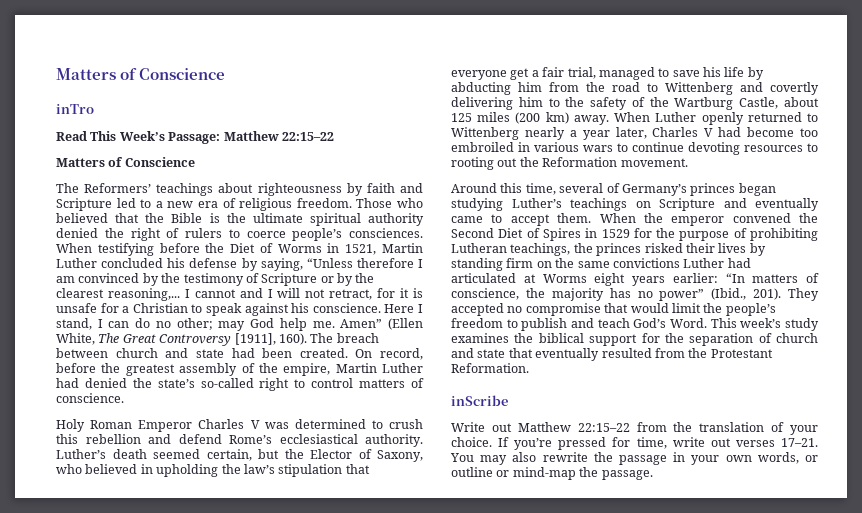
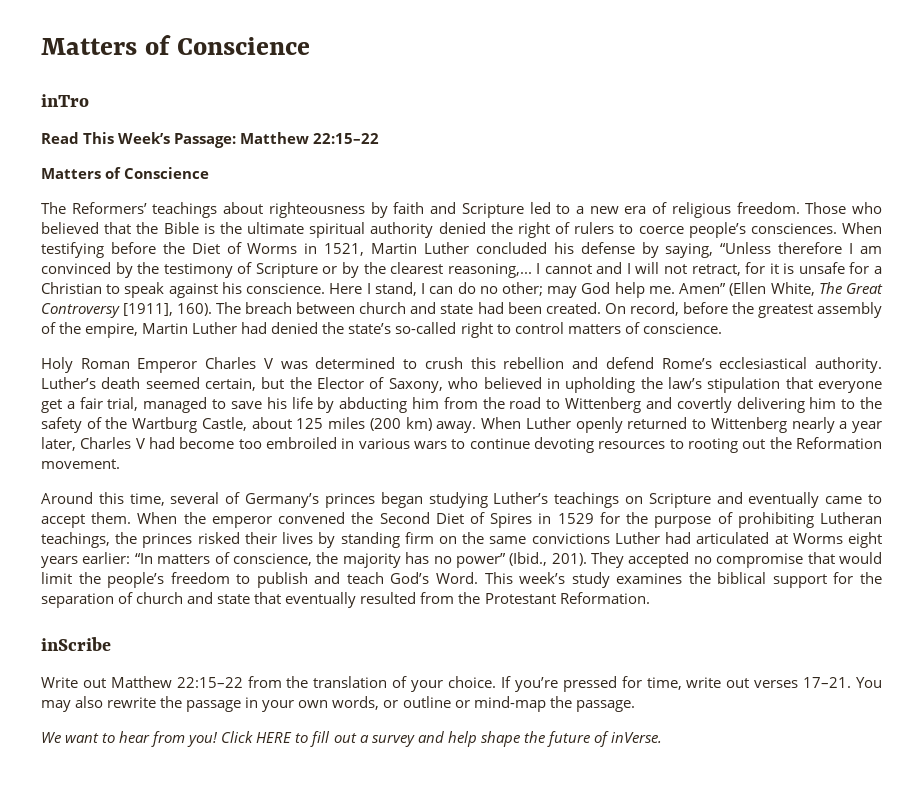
(653, 475) none -> [41,731,662,747] // We want to hear from you! Click HERE to fill out a survey and help shape the future of inVerse.

